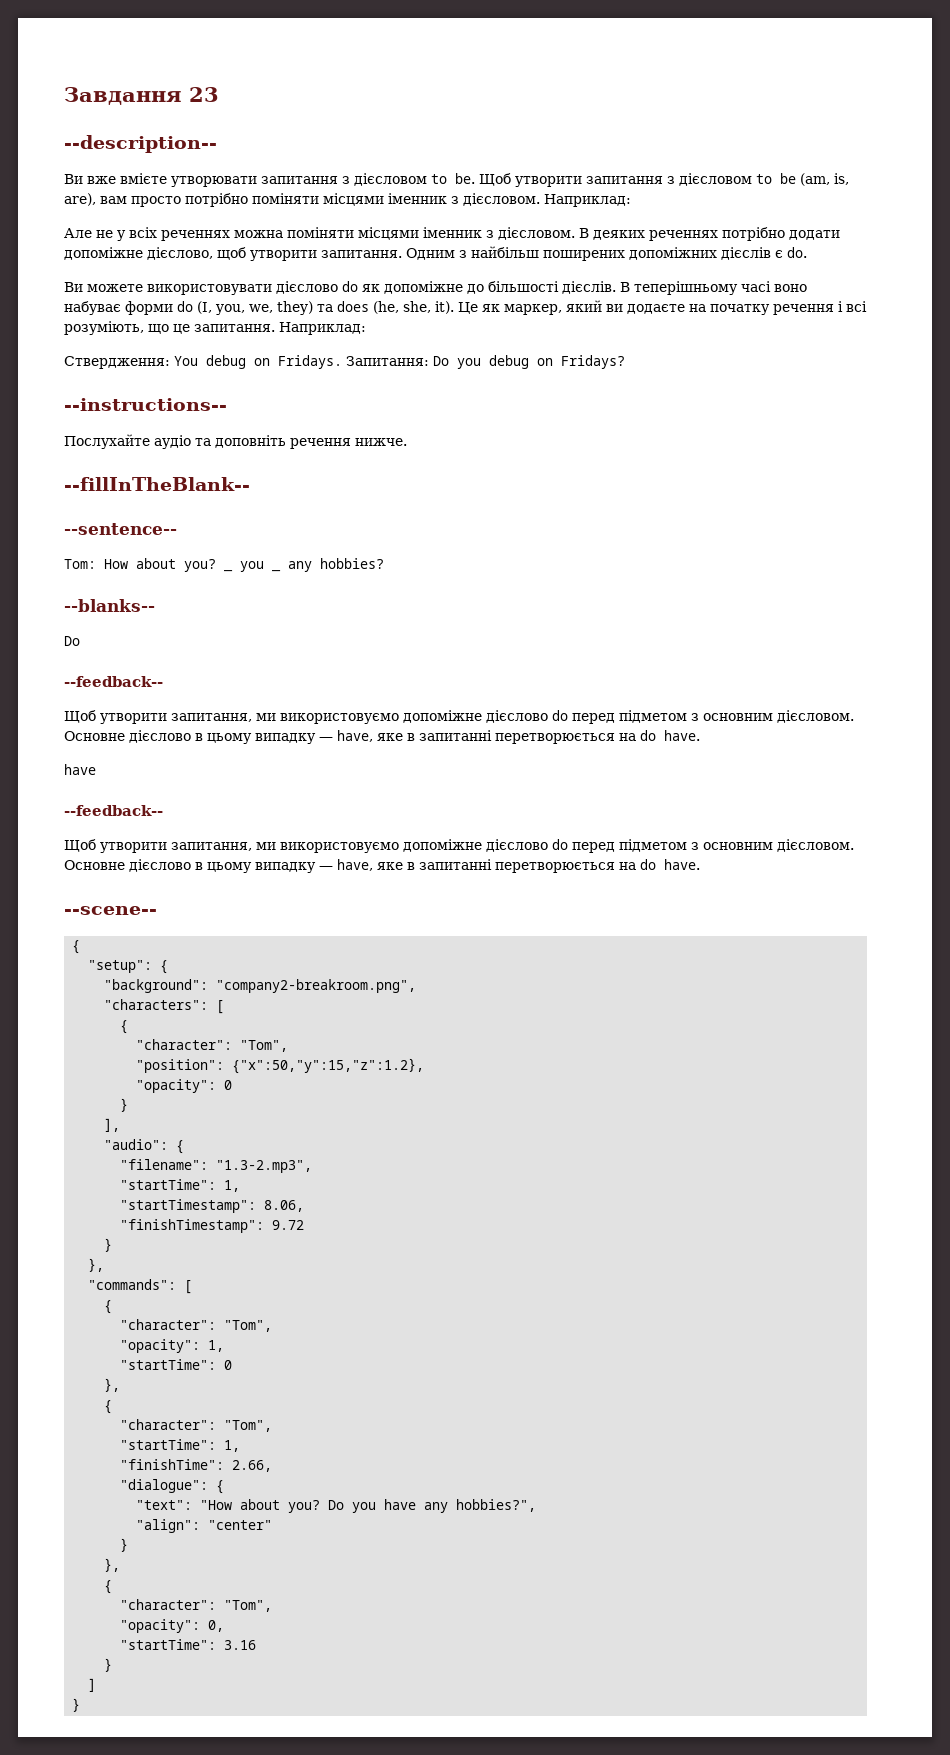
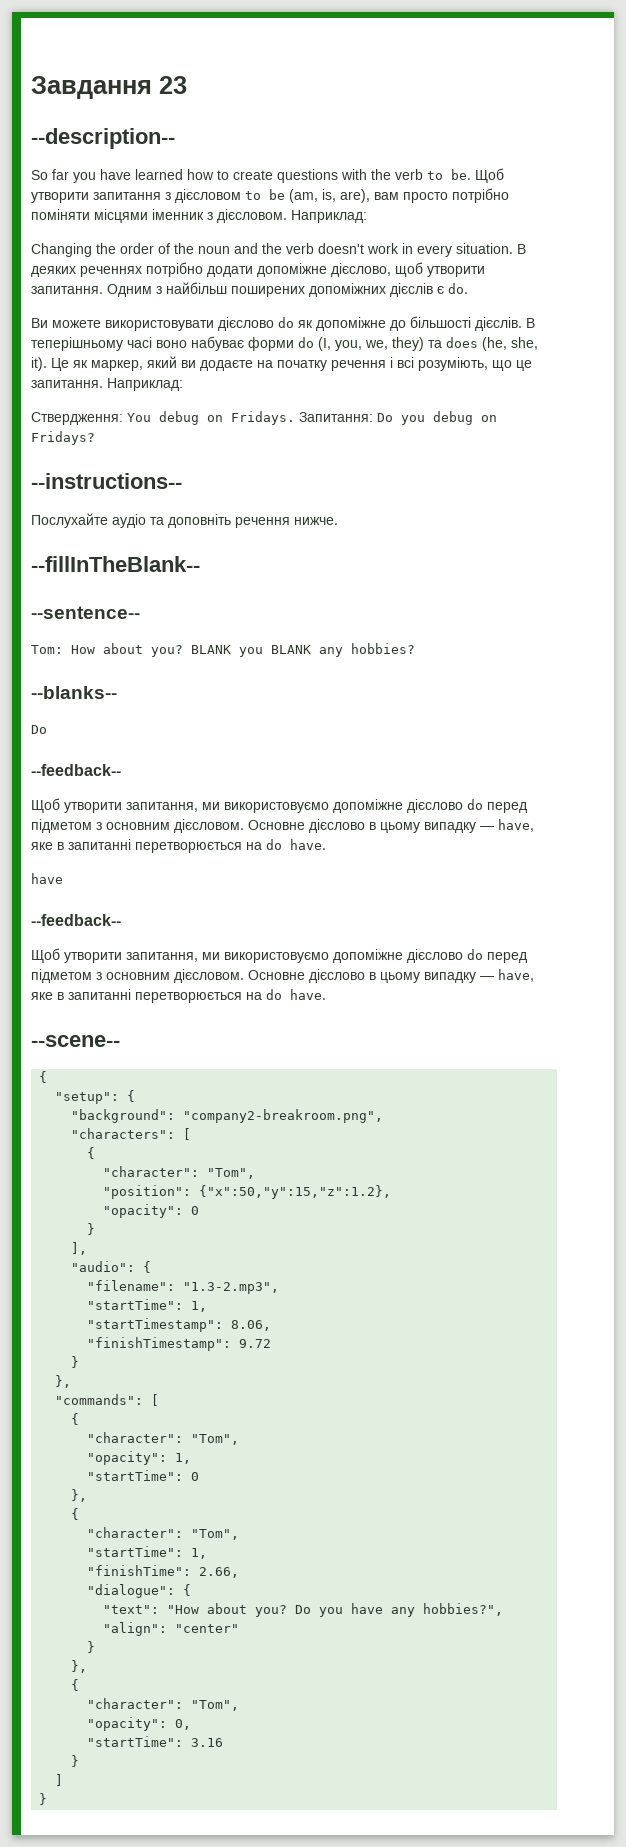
[64,173,427,187] Ви вже вмієте утворювати запитання з дієсловом -> [31,169,423,183] So far you have learned how to create questions with the verb
[64,227,575,241] Але не у всіх реченнях можна поміняти місцями іменник з дієсловом. -> [31,243,513,257] Changing the order of the noun and the verb doesn't work in every situation.
[224,561,281,572] _ you _ -> [191,645,311,657] BLANK you BLANK

